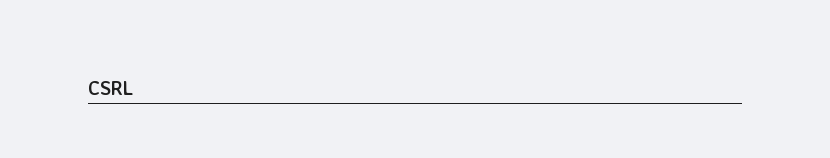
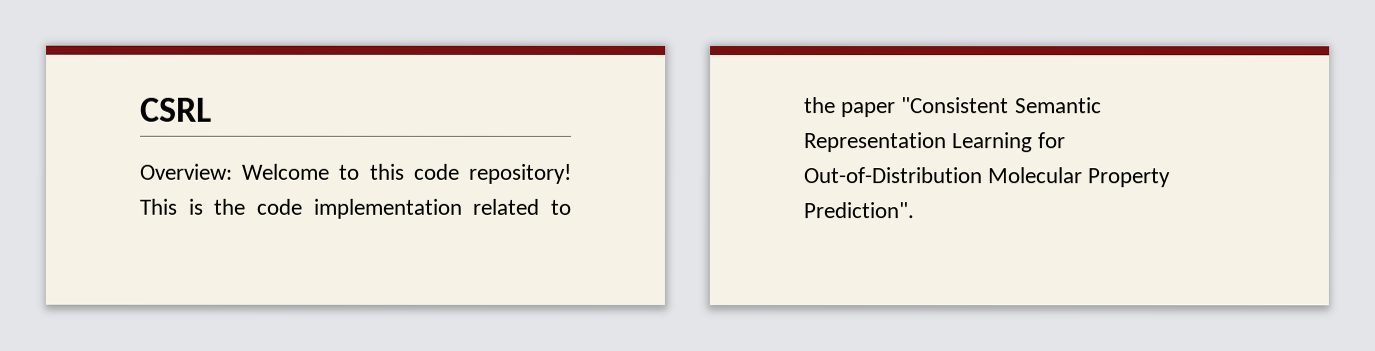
(133, 88) none -> [139,163,572,184] [139,198,571,219] [804,97,1102,118] [804,132,1067,153] [803,167,1172,188] [803,202,914,219] // Overview: Welcome to this code repository! This is the code implementation related to the paper "Consistent Semantic Representation Learning for Out-of-Distribution Molecular Property Prediction".

